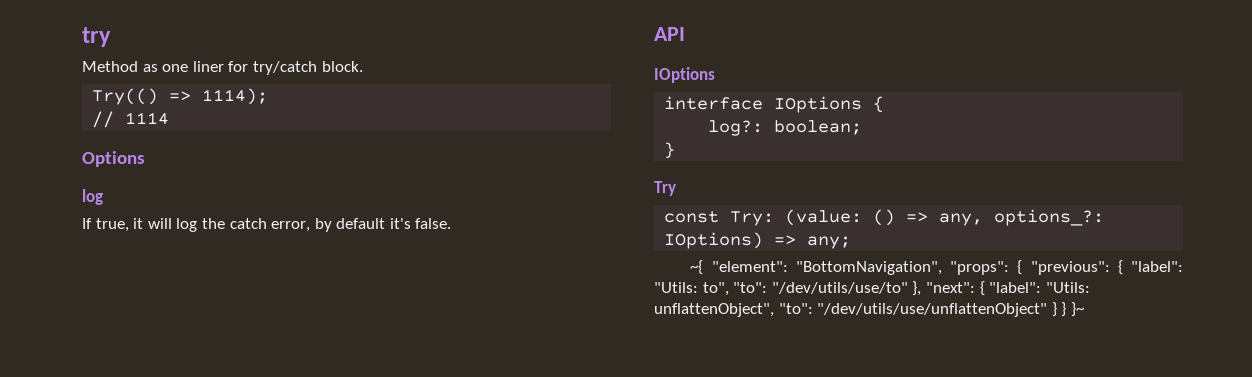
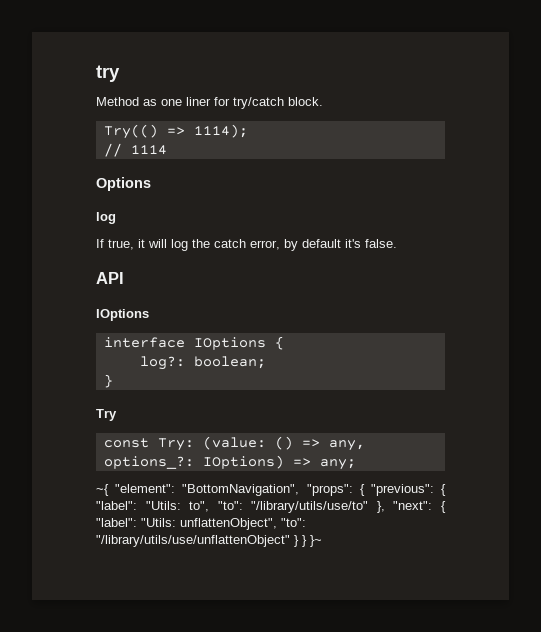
[771,282,908,294] "/dev/utils/use/to" -> [251,501,369,513] "/library/utils/use/to"
[817,303,1048,317] "/dev/utils/use/unflattenObject" -> [96,535,290,547] "/library/utils/use/unflattenObject"

